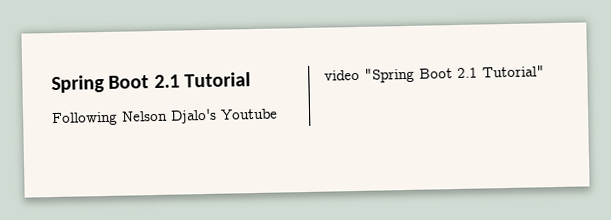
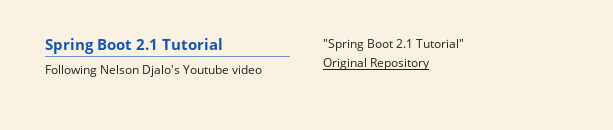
(545, 71) none -> [323,58,431,70] // Original Repository

